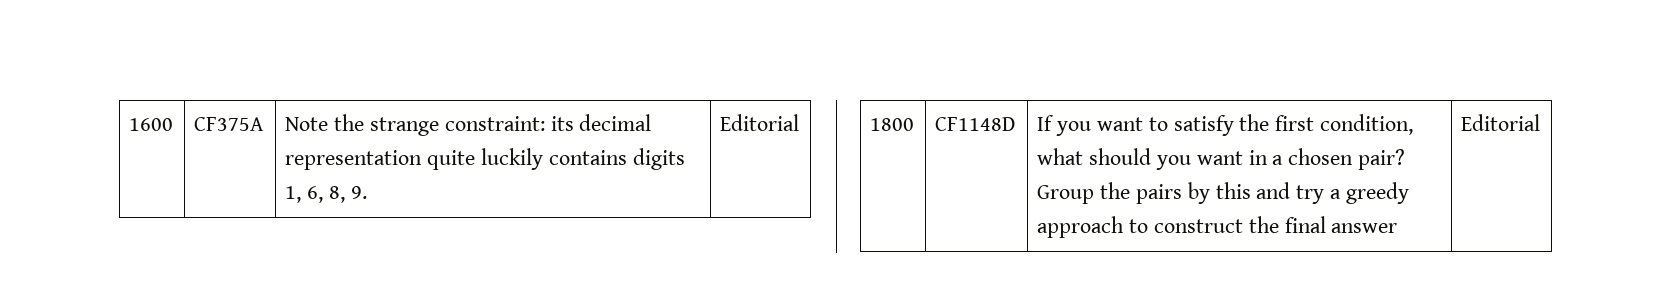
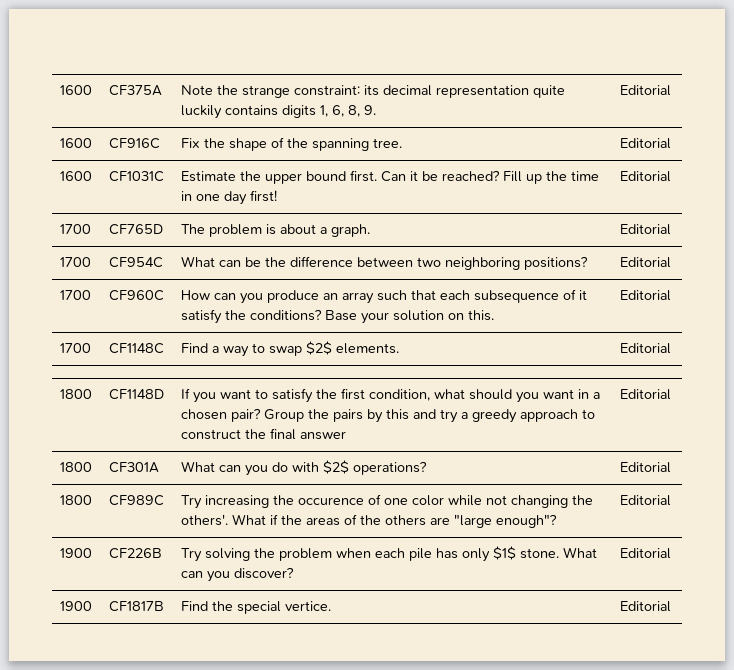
(800, 122) none -> [60,138,93,148] [109,138,161,149] [181,137,403,151] [620,138,672,149] [60,171,93,181] [109,171,165,182] [181,170,600,184] [181,190,278,205] [620,171,672,182] [60,224,92,234] [109,224,164,235] [181,224,371,237] [620,224,672,235] [60,257,92,267] [109,257,164,268] [181,256,589,270] [620,257,672,268] [60,290,92,300] [109,290,165,301] [181,289,588,304] [181,309,495,324] [620,290,672,301] [60,343,92,353] [109,343,165,354] [181,341,400,357] [620,343,672,354] // 1600 | CF916C | Fix the shape of the spanning tree. | Editorial // 1600 | CF1031C | Estimate the upper bound first. Can it be reached? Fill up the time in one day first! | Editorial // 1700 | CF765D | The problem is about a graph. | Editorial // 1700 | CF954C | What can be the difference between two neighboring positions? | Editorial // 1700 | CF960C | How can you produce an array such that each subsequence of it satisfy the conditions? Base your solution on this. | Editorial // 1700 | CF1148C | Find a way to swap $2$ elements. | Editorial
(1541, 122) none -> [60,462,93,472] [109,462,160,473] [181,460,428,476] [620,462,672,473] [60,495,93,505] [109,495,165,506] [181,494,594,509] [181,514,558,528] [620,495,672,506] [60,548,93,558] [109,548,163,559] [181,546,598,562] [181,567,295,582] [620,548,672,559] [60,601,93,611] [109,601,165,612] [181,601,332,614] [620,601,672,612] // 1800 | CF301A | What can you do with $2$ operations? | Editorial // 1800 | CF989C | Try increasing the occurence of one color while not changing the others'. What if the areas of the others are "large enough"? | Editorial // 1900 | CF226B | Try solving the problem when each pile has only $1$ stone. What can you discover? | Editorial // 1900 | CF1817B | Find the special vertice. | Editorial

